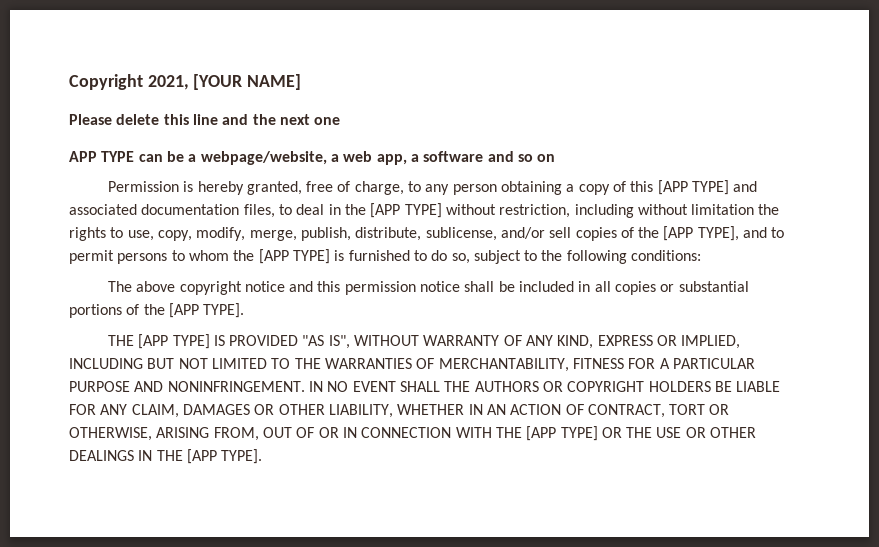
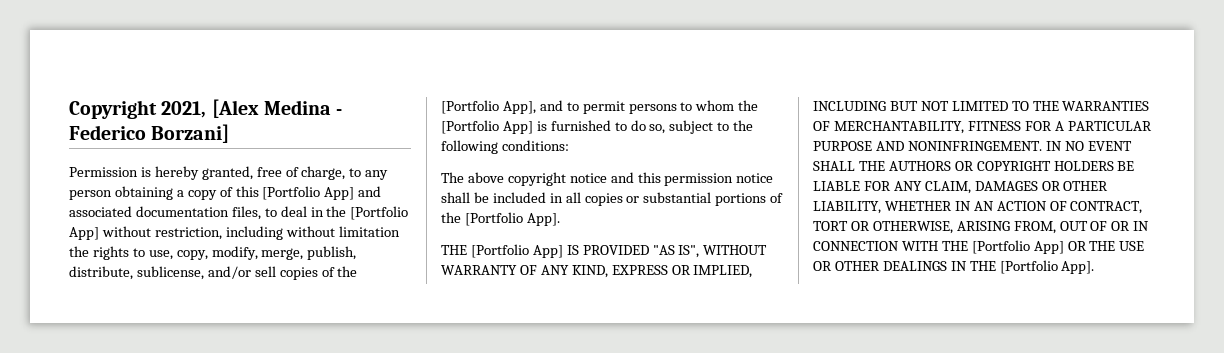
[193,74,302,90] [69,114,341,125] [69,151,556,165] [YOUR NAME] // Please delete this line and the next one // APP TYPE can be a webpage/website, a web app, a software and so on -> [211,99,343,118] [69,124,230,143] [Alex Medina - Federico Borzani]
[657,180,729,195] [APP TYPE] -> [262,186,355,200] [Portfolio App]
[370,203,442,218] [APP TYPE] -> [350,206,409,220] [69,227,99,240] [Portfolio App]
[663,226,739,241] [APP TYPE], -> [441,100,536,114] [Portfolio App],
[258,249,330,264] [APP TYPE] -> [441,120,533,134] [Portfolio App]
[168,303,245,318] [107,334,210,349] [APP TYPE]. // THE [APP TYPE] -> [464,212,560,226] [441,244,563,258] [Portfolio App]. // THE [Portfolio App]
[526,426,598,441] [APP TYPE] -> [971,240,1064,254] [Portfolio App]
[186,449,263,464] [APP TYPE]. -> [999,260,1095,274] [Portfolio App].

